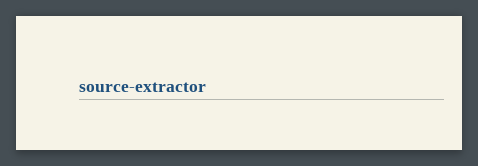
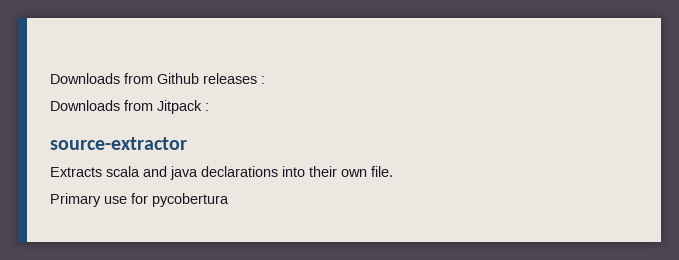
[79,82,206,92] source-extractor -> [50,73,265,84] [50,100,209,114] [50,137,187,150] [50,166,393,180] [50,193,229,207] Downloads from Github releases : // Downloads from Jitpack : // source-extractor // Extracts scala and java declarations into their own file. // Primary use for pycobertura

